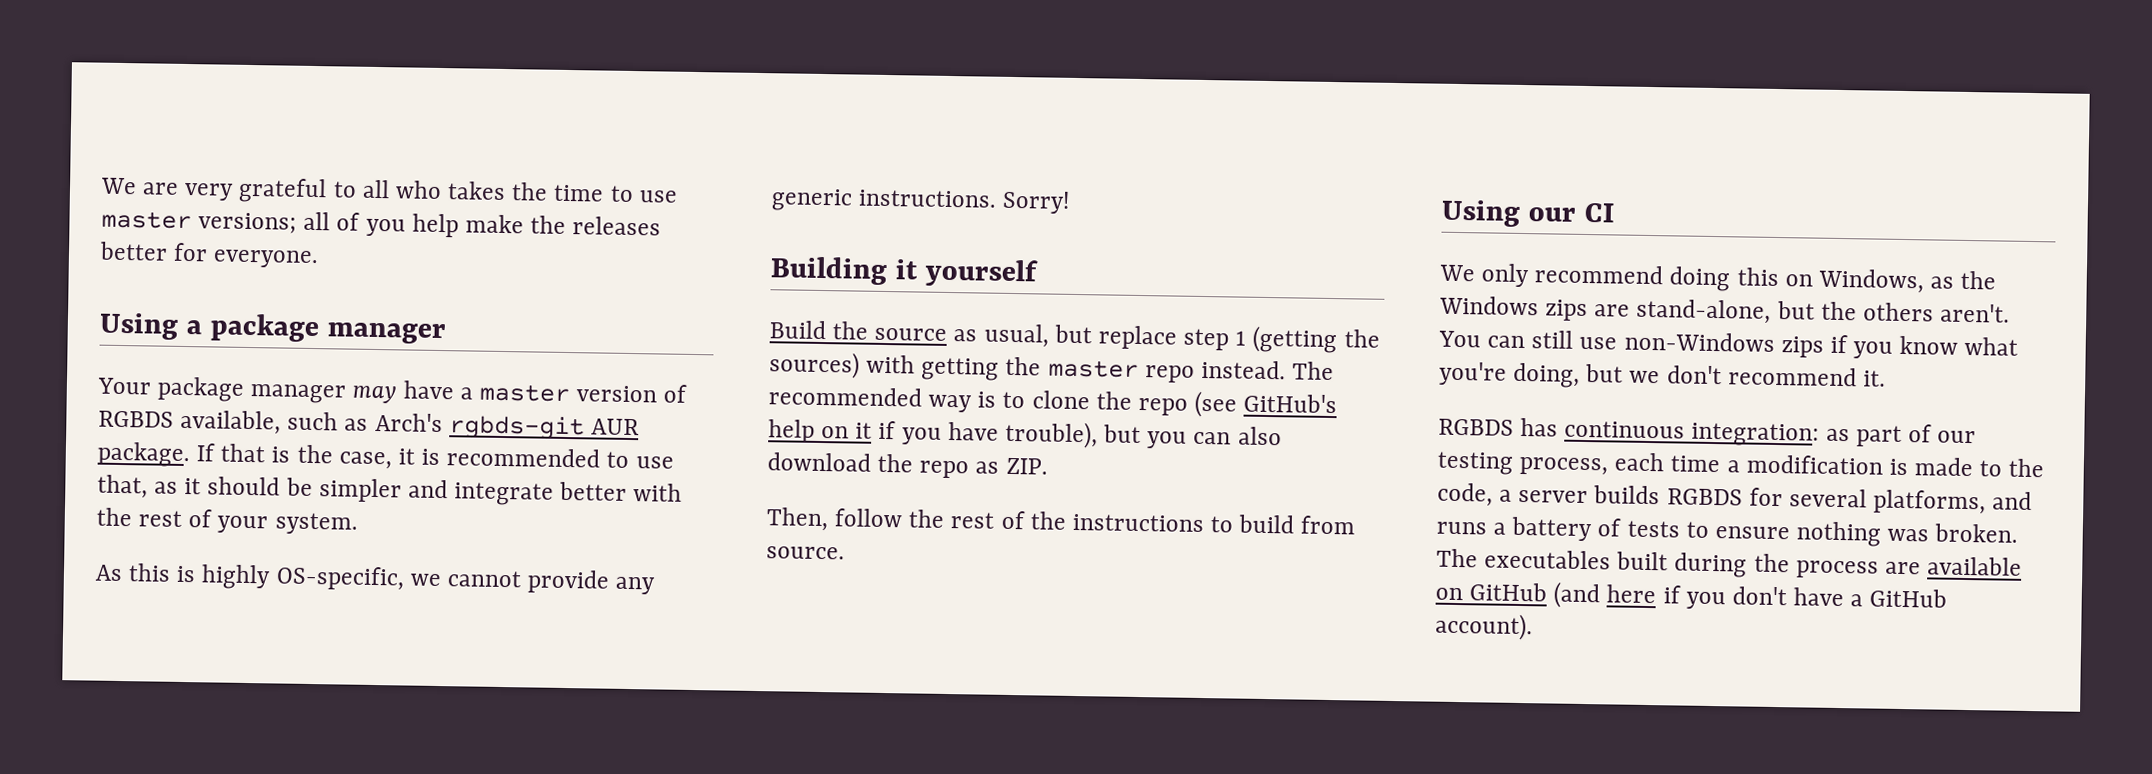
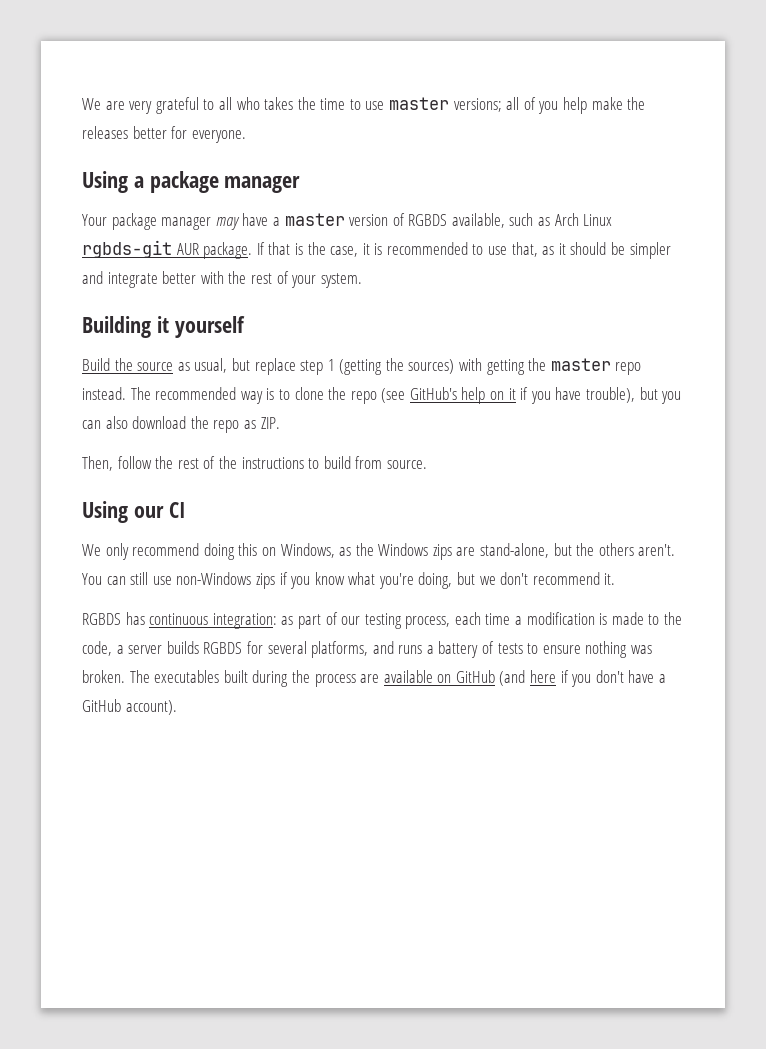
[374,412,443,433] Arch's -> [554,213,613,226] Arch Linux
[95,563,656,595] [771,188,1072,214] // As this is highly OS-specific, we cannot provide any generic instructions. Sorry! -> (362, 280) none

